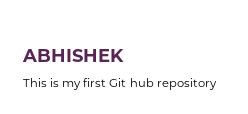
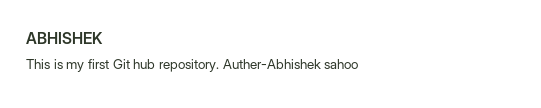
[156,78,217,90] repository -> [158,59,359,72] repository. Auther-Abhishek sahoo

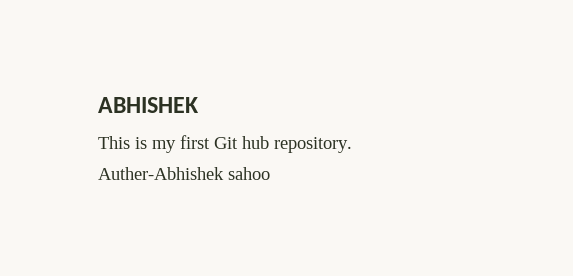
(219, 65) none -> (352, 145) //

